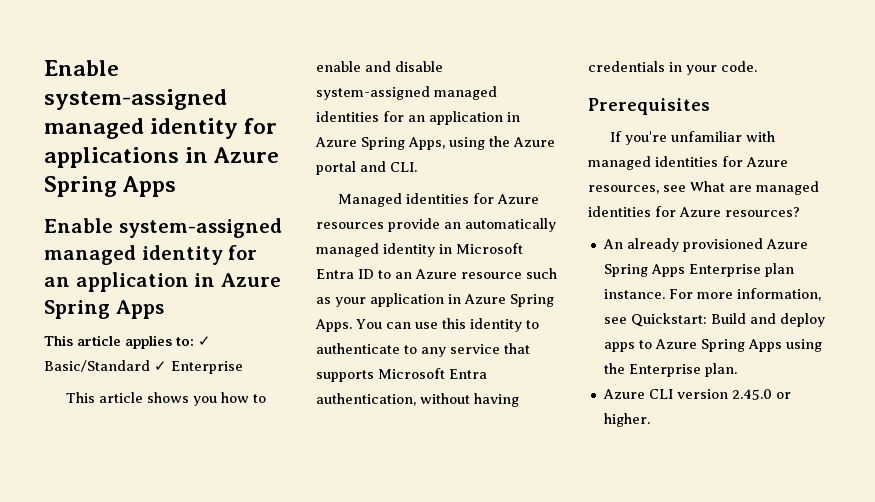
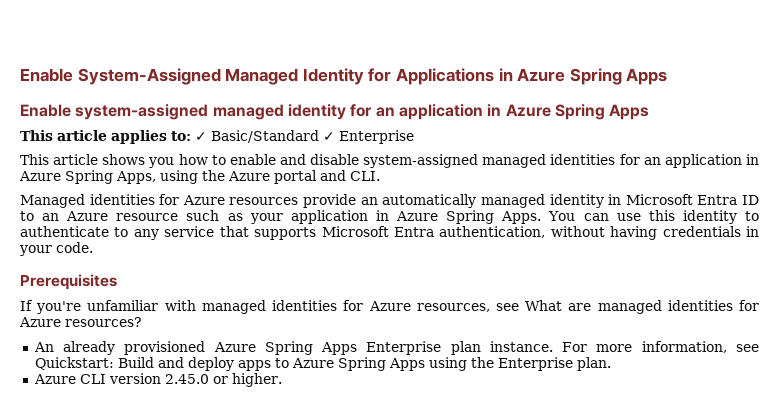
[44,60,119,76] [44,89,227,110] [44,118,278,139] [44,147,179,168] Enable system-assigned managed identity for applications -> [20,68,494,85] Enable System-Assigned Managed Identity for Applications

